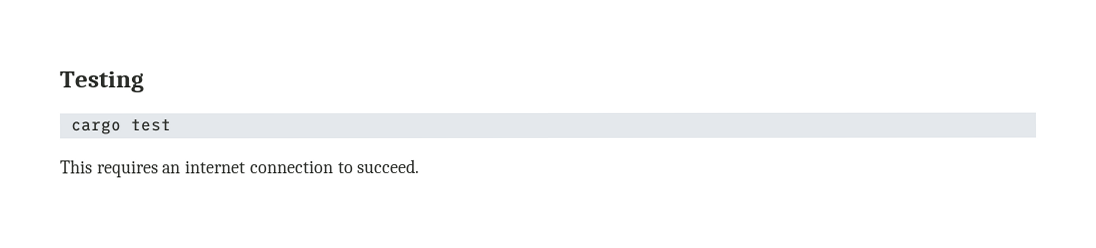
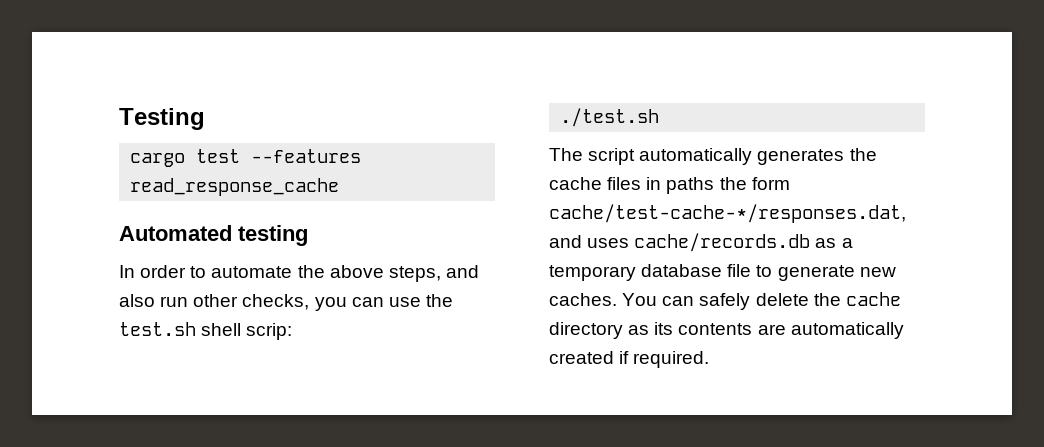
[60,159,421,178] // This requires an internet connection to succeed. -> [251,149,362,163] [130,178,340,196] [119,225,308,246] [119,265,479,282] [119,294,453,311] [119,322,293,340] [560,108,660,127] [549,148,877,165] [549,177,790,194] [549,204,906,223] [549,233,853,252] [549,264,896,281] [549,292,901,310] [549,322,904,339] [549,351,710,368] --features read_response_cache // Automated testing // In order to automate the above steps, and also run other checks, you can use the test.sh shell scrip: // ./test.sh // The script automatically generates the cache files in paths the form cache/test-cache-*/responses.dat, and uses cache/records.db as a temporary database file to generate new caches. You can safely delete the cache directory as its contents are automatically created if required.

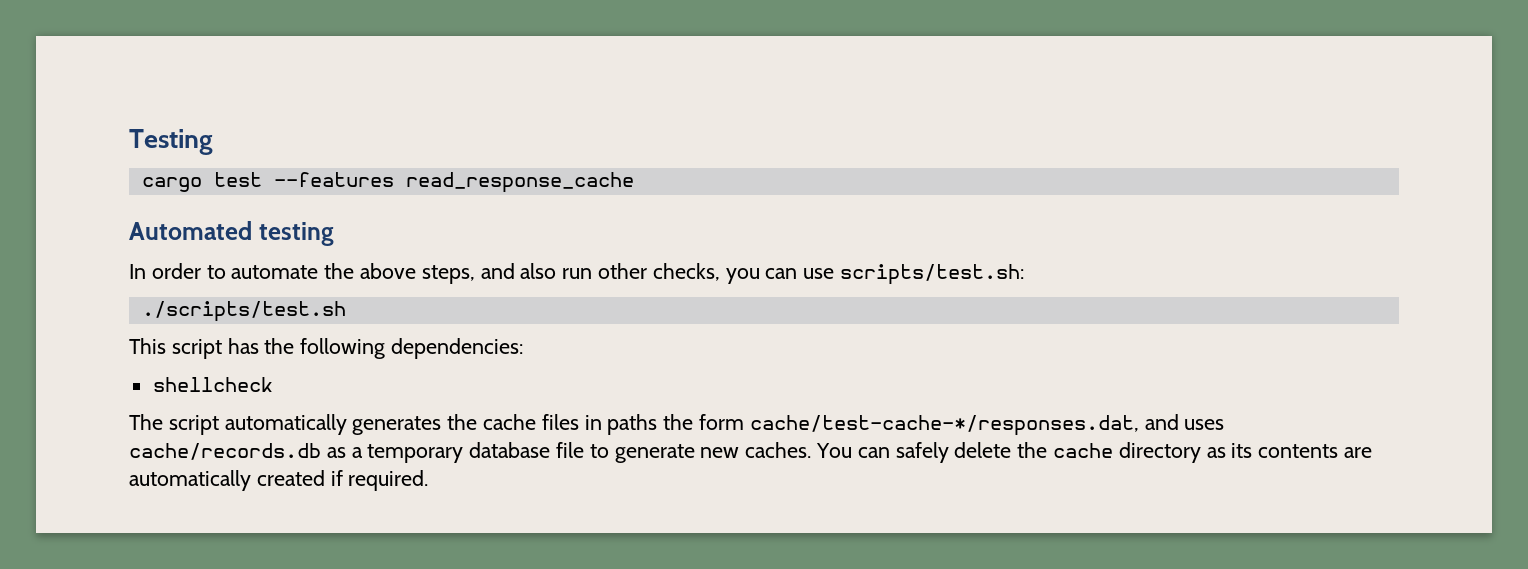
[425,294,453,307] [119,322,293,340] [560,108,660,127] the test.sh shell scrip: // ./test.sh -> [840,264,1025,285] [141,301,346,322] [129,338,524,359] [152,377,273,392] scripts/test.sh: // ./scripts/test.sh // This script has the following dependencies: // shellcheck

